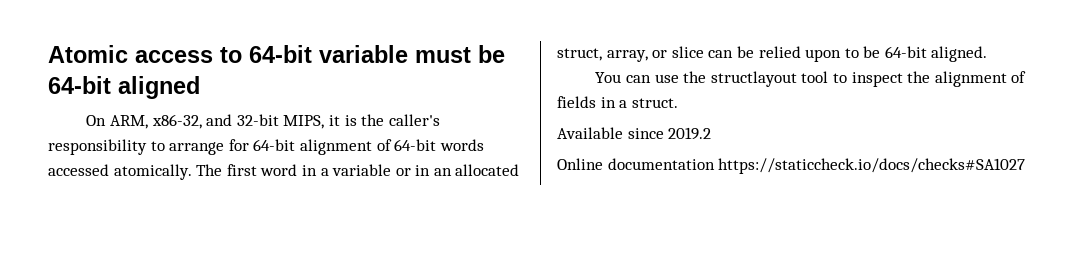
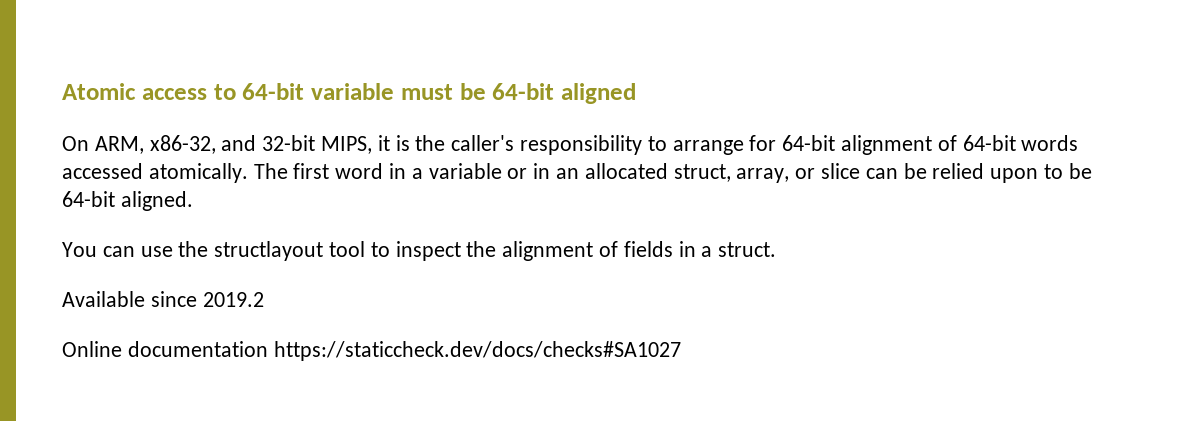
[718,158,1026,174] https://staticcheck.io/docs/checks#SA1027 -> [273,341,681,361] https://staticcheck.dev/docs/checks#SA1027

